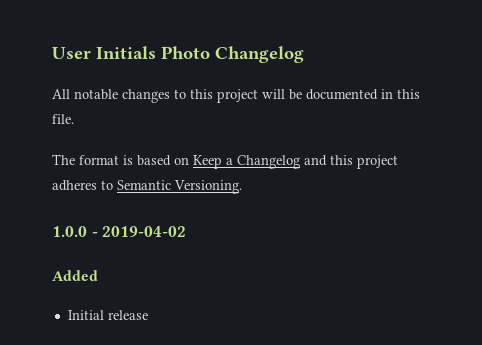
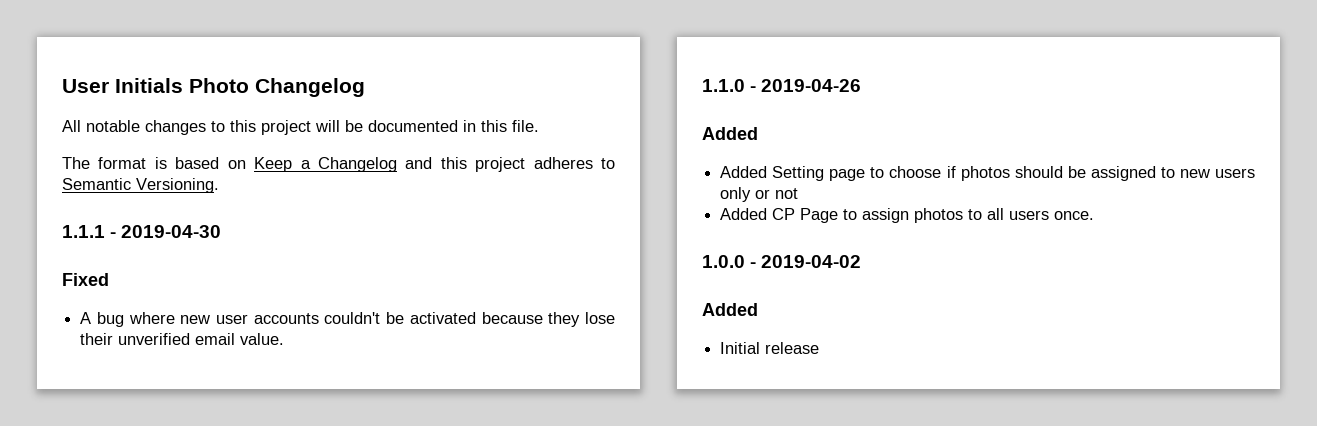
(242, 187) none -> [62,225,222,238] [62,273,109,286] [80,312,615,327] [80,333,285,345] [702,79,862,92] [702,127,758,140] [720,166,1255,181] [720,187,799,202] [720,208,1095,223] // 1.1.1 - 2019-04-30 // Fixed // A bug where new user accounts couldn't be activated because they lose their unverified email value. // 1.1.0 - 2019-04-26 // Added // Added Setting page to choose if photos should be assigned to new users only or not // Added CP Page to assign photos to all users once.

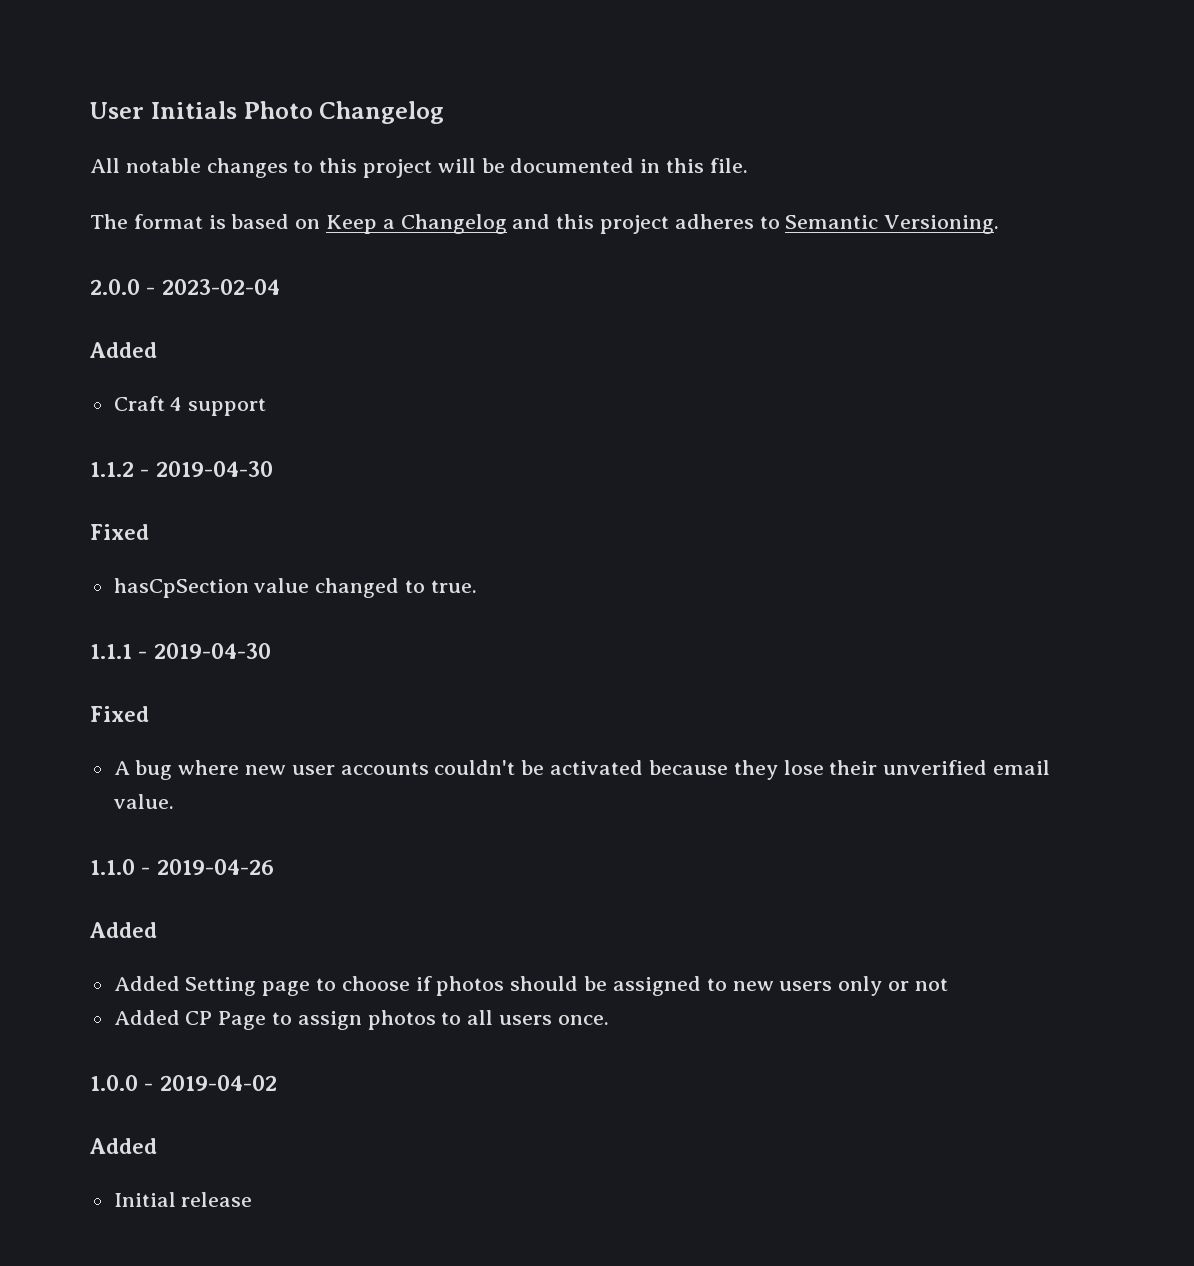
(219, 185) none -> [90,279,280,295] [89,342,157,358] [113,396,267,416] [90,461,273,477] [90,524,149,540] [113,578,477,598] // 2.0.0 - 2023-02-04 // Added // Craft 4 support // 1.1.2 - 2019-04-30 // Fixed // hasCpSection value changed to true.

